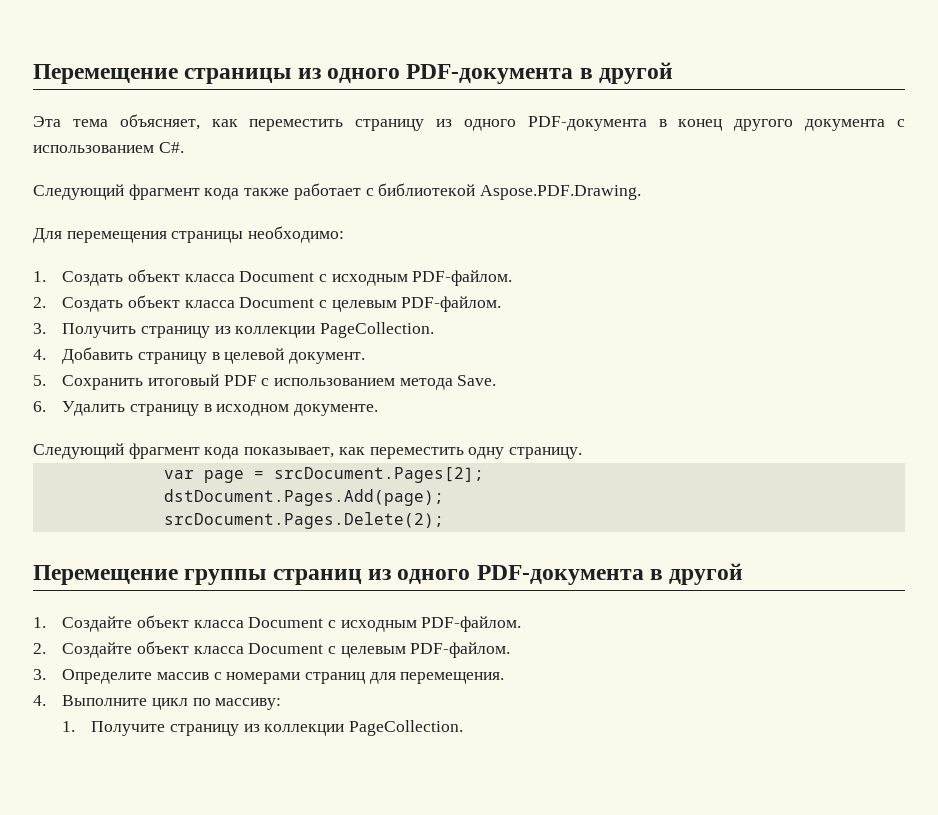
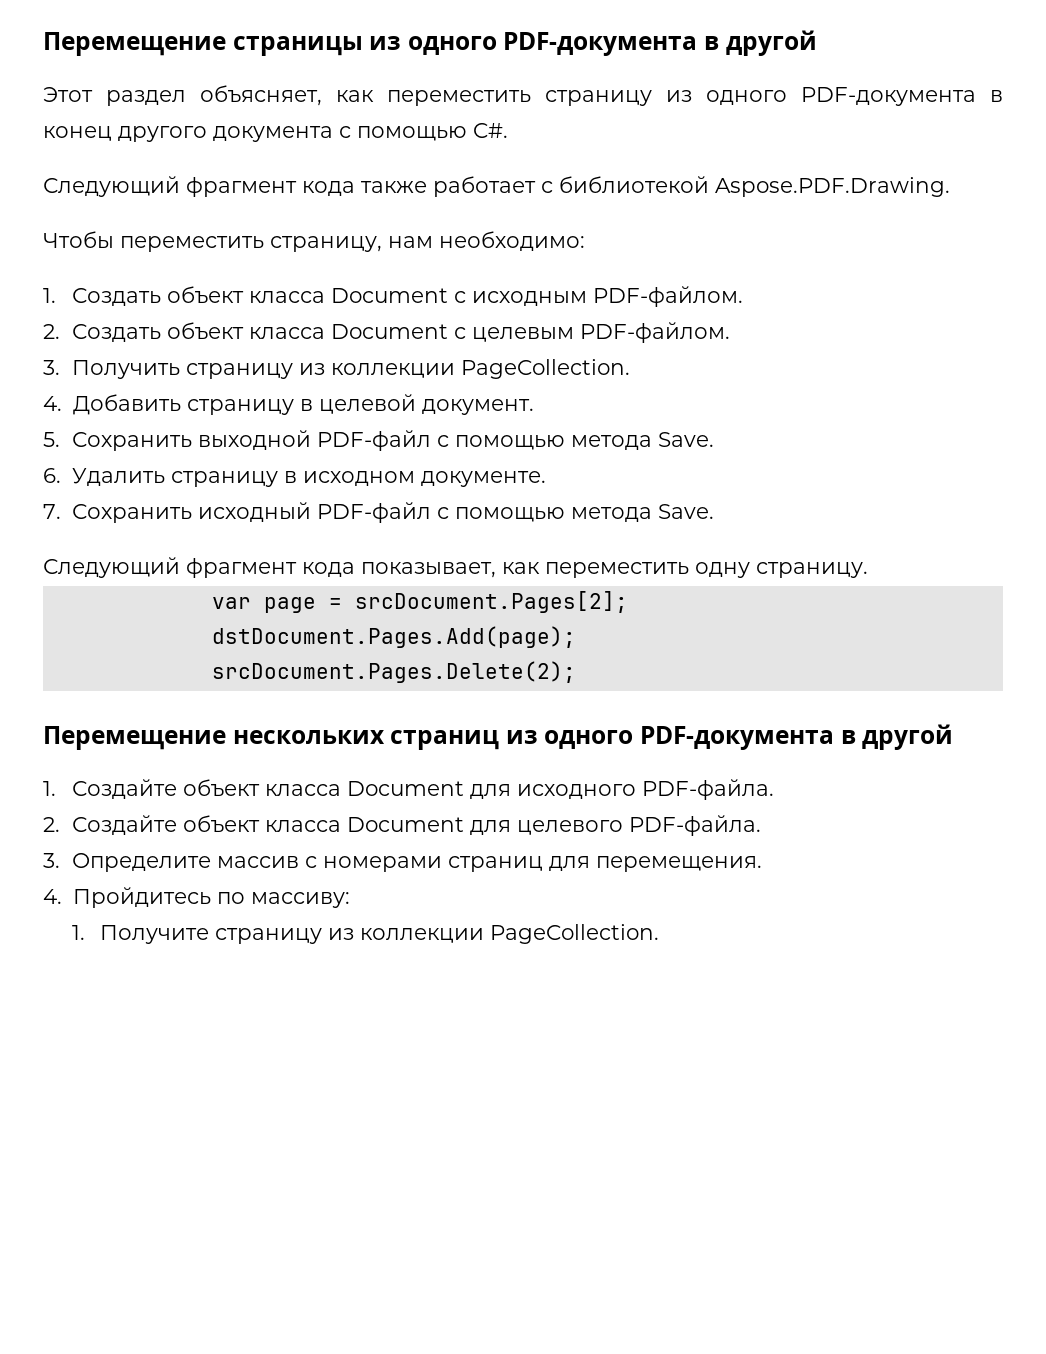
[33,116,108,127] Эта тема -> [43,87,186,106] Этот раздел
[33,145,154,153] использованием -> [357,126,467,141] помощью
[33,228,244,243] Для перемещения страницы -> [43,231,433,252] Чтобы переместить страницу, нам
[147,374,396,386] итоговый PDF с использованием -> [197,430,565,451] выходной PDF-файл с помощью
(379, 410) none -> [43,502,714,523] // 7. Сохранить исходный PDF-файл с помощью метода Save.
[184,569,267,585] группы -> [232,730,385,744] нескольких
[328,616,522,632] с исходным PDF-файлом. -> [469,779,774,800] для исходного PDF-файла.
[328,642,511,658] с целевым PDF-файлом. -> [469,815,761,836] для целевого PDF-файла.
[62,695,188,710] Выполните цикл -> [72,887,211,908] Пройдитесь

